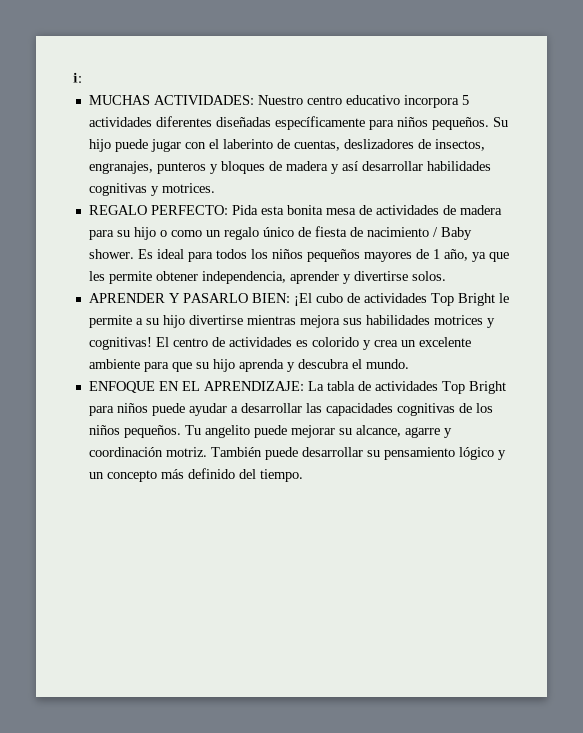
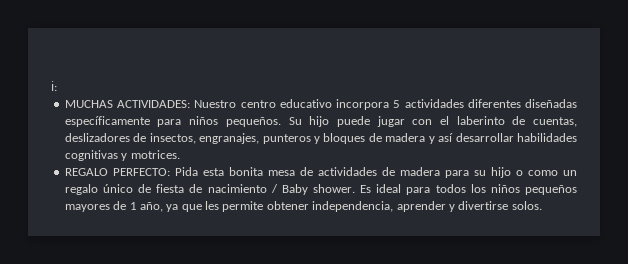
[88,293,509,306] [88,315,495,328] [88,337,471,350] [88,359,409,372] [88,381,506,394] [88,403,493,416] [88,425,452,438] [88,447,506,460] [88,468,303,482] // APRENDER Y PASARLO BIEN: ¡El cubo de actividades Top Bright le permite a su hijo divertirse mientras mejora sus habilidades motrices y cognitivas! El centro de actividades es colorido y crea un excelente ambiente para que su hijo aprenda y descubra el mundo. // ENFOQUE EN EL APRENDIZAJE: La tabla de actividades Top Bright para niños puede ayudar a desarrollar las capacidades cognitivas de los niños pequeños. Tu angelito puede mejorar su alcance, agarre y coordinación motriz. También puede desarrollar su pensamiento lógico y un concepto más definido del tiempo. -> (542, 205) none

